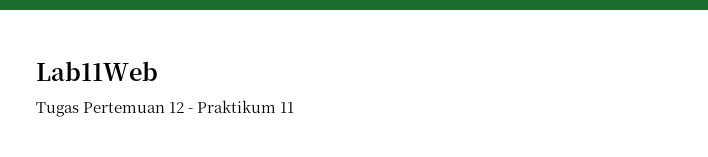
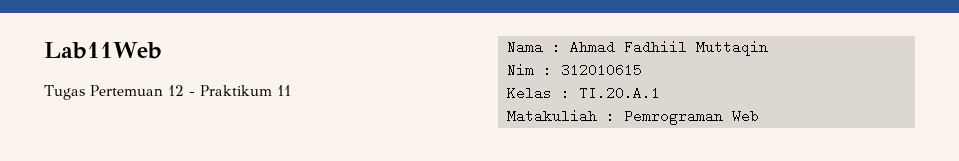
(295, 107) none -> [507,40,768,56] [507,63,642,77] [507,86,660,100] [507,109,759,125] // Nama : Ahmad Fadhiil Muttaqin // Nim : 312010615 // Kelas : TI.20.A.1 // Matakuliah : Pemrograman Web

